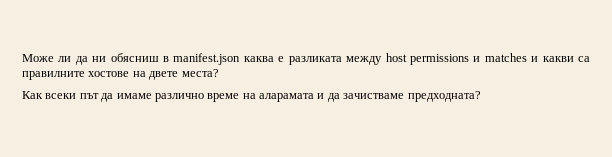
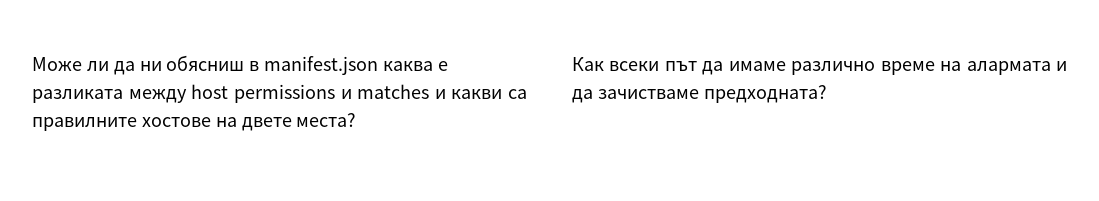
[259,93,314,102] аларамата -> [966,61,1051,75] алармата

